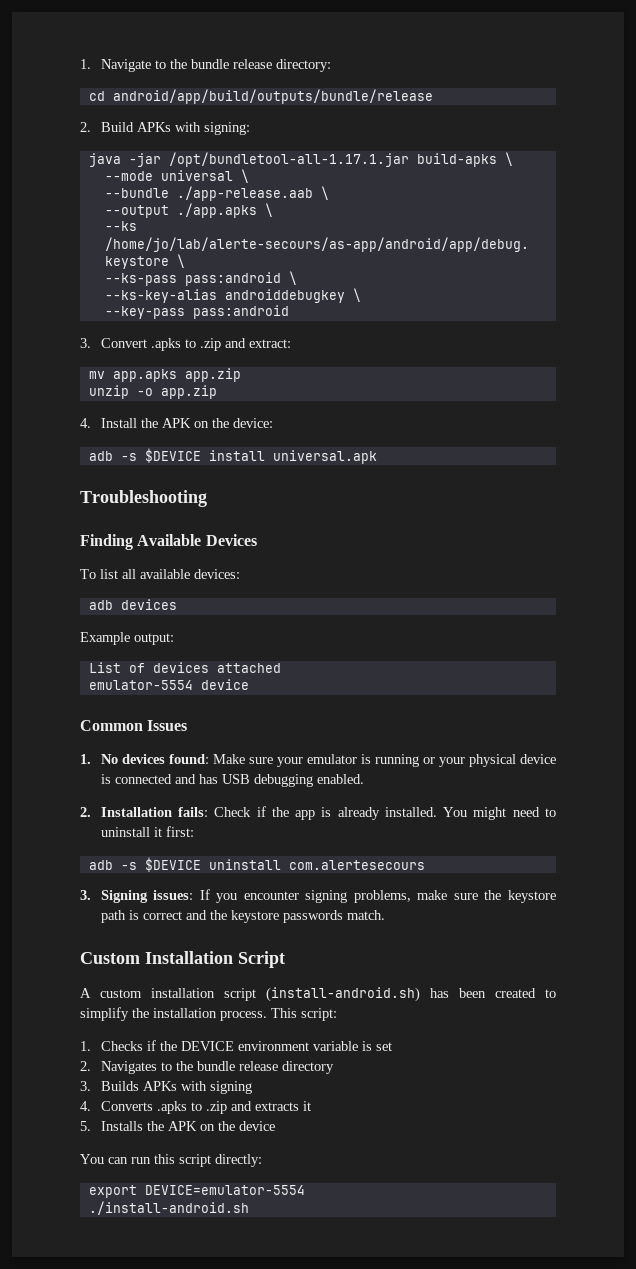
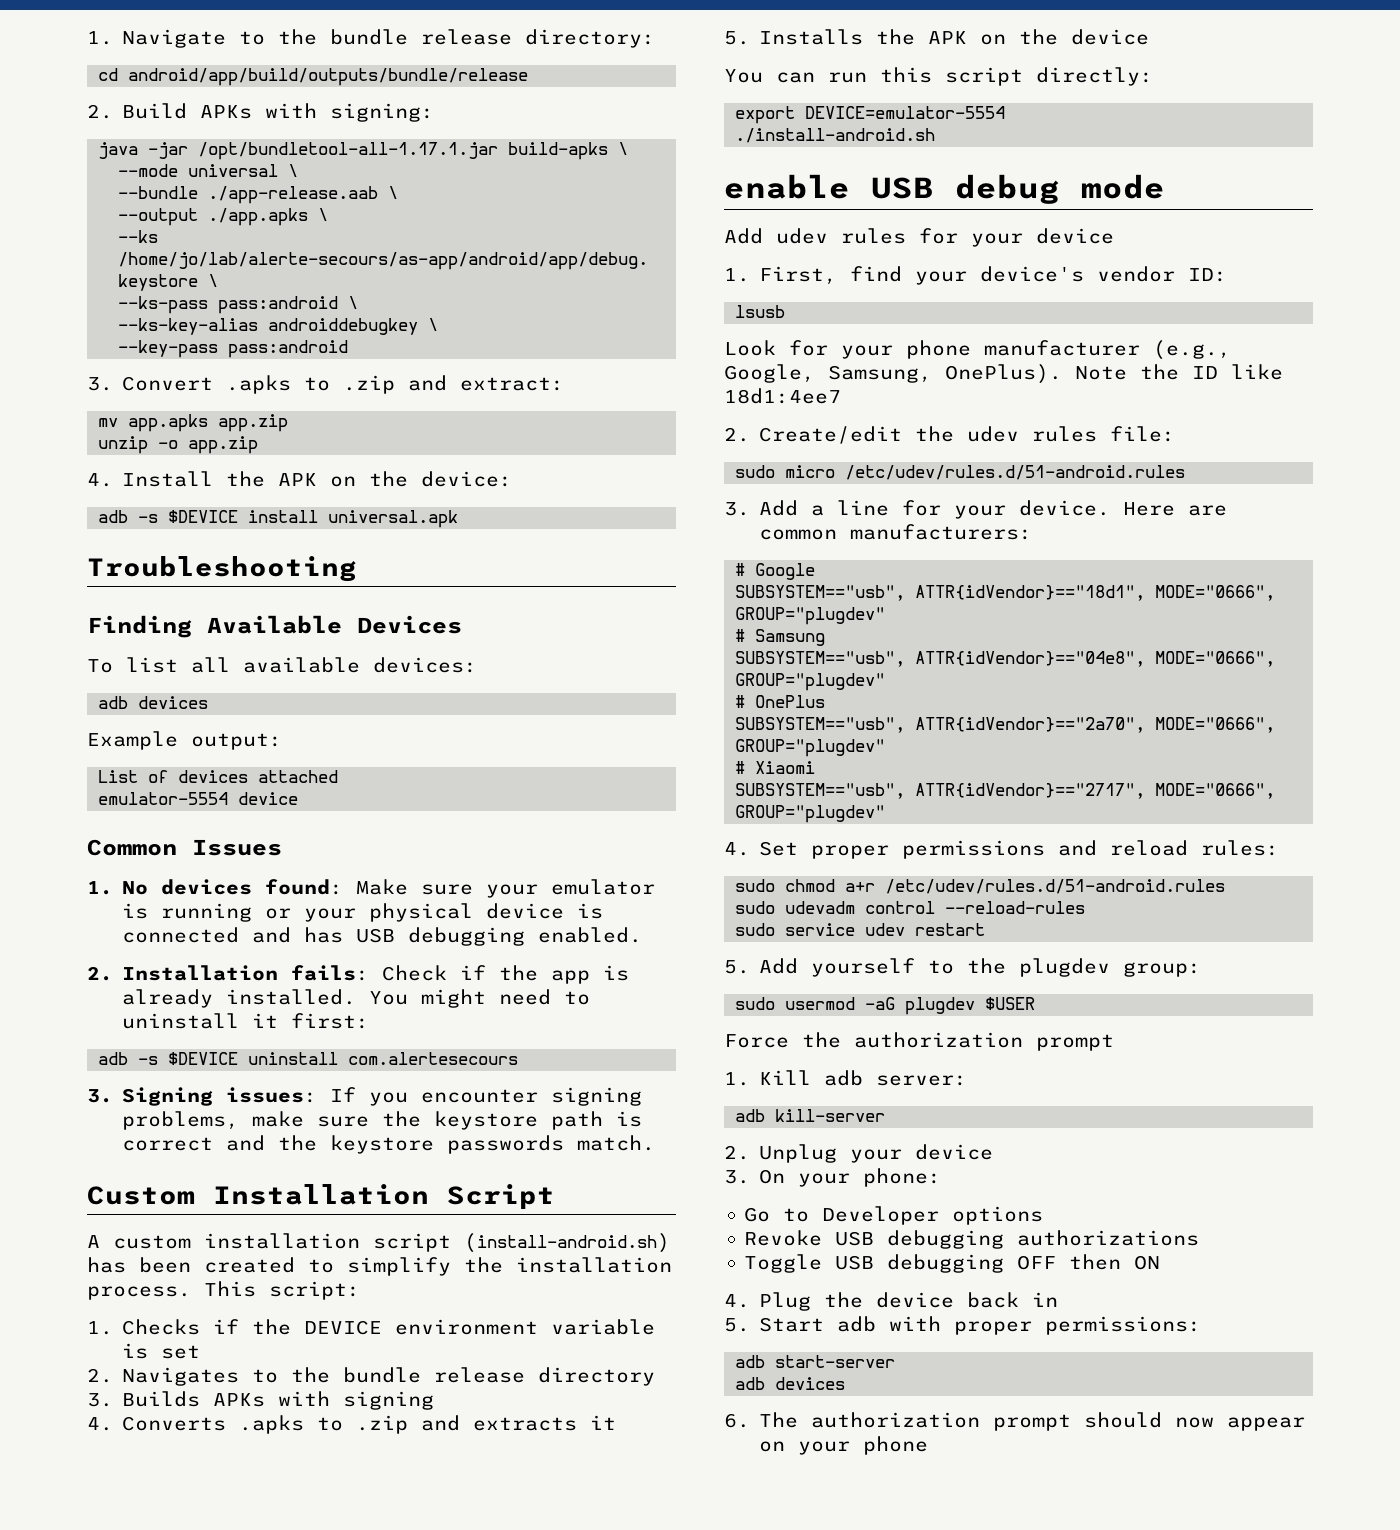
(249, 1208) none -> [724,174,1165,204] [724,228,1114,247] [724,266,1228,285] [735,305,786,318] [724,340,1231,360] [724,364,1283,384] [724,388,841,404] [724,426,1176,444] [735,465,1186,480] [724,500,1228,519] [759,524,1033,540] [735,563,816,580] [735,585,1276,601] [735,607,886,625] [735,629,826,646] [735,651,1276,667] [735,673,886,691] [735,695,826,708] [735,717,1276,733] [735,739,886,757] [735,761,816,774] [735,783,1276,799] [735,805,886,823] [724,840,1280,859] [735,879,1226,894] [735,901,1086,914] [735,923,986,936] [724,958,1202,977] [735,997,1036,1015] [724,1032,1114,1051] [724,1070,968,1086] [735,1109,886,1122] [724,1144,994,1163] [724,1168,942,1187] [744,1206,1044,1225] [744,1230,1200,1249] [744,1254,1161,1273] [724,1292,1059,1311] [724,1316,1202,1335] [735,1355,896,1368] [735,1377,846,1390] [724,1412,1306,1431] [759,1436,929,1455] // enable USB debug mode // Add udev rules for your device // 1. First, find your device's vendor ID: // lsusb // Look for your phone manufacturer (e.g., Google, Samsung, OnePlus). Note the ID like 18d1:4ee7 // 2. Create/edit the udev rules file: // sudo micro /etc/udev/rules.d/51-android.rules // 3. Add a line for your device. Here are common manufacturers: // # Google // SUBSYSTEM=="usb", ATTR{idVendor}=="18d1", MODE="0666", GROUP="plugdev" // # Samsung // SUBSYSTEM=="usb", ATTR{idVendor}=="04e8", MODE="0666", GROUP="plugdev" // # OnePlus // SUBSYSTEM=="usb", ATTR{idVendor}=="2a70", MODE="0666", GROUP="plugdev" // # Xiaomi // SUBSYSTEM=="usb", ATTR{idVendor}=="2717", MODE="0666", GROUP="plugdev" // 4. Set proper permissions and reload rules: // sudo chmod a+r /etc/udev/rules.d/51-android.rules // sudo udevadm control --reload-rules // sudo service udev restart // 5. Add yourself to the plugdev group: // sudo usermod -aG plugdev $USER // Force the authorization prompt // 1. Kill adb server: // adb kill-server // 2. Unplug your device // 3. On your phone: // Go to Developer options // Revoke USB debugging authorizations // Toggle USB debugging OFF then ON // 4. Plug the device back in // 5. Start adb with proper permissions: // adb start-server // adb devices // 6. The authorization prompt should now appear on your phone

